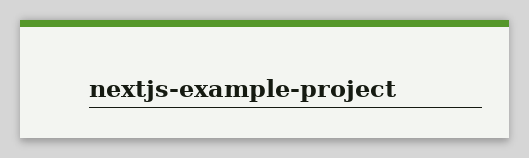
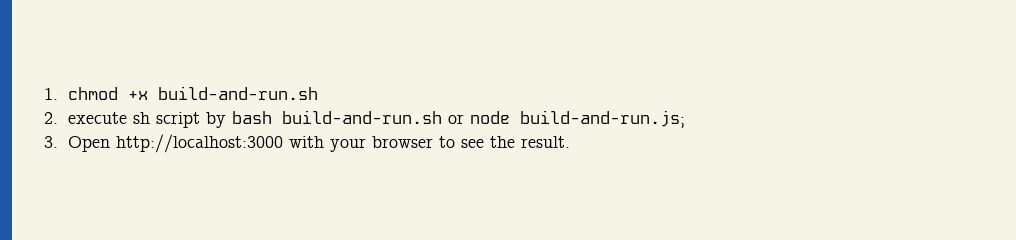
[89,79,396,102] nextjs-example-project -> [44,86,319,100] [44,110,686,128] [44,134,571,153] 1. chmod +x build-and-run.sh // 2. execute sh script by bash build-and-run.sh or node build-and-run.js; // 3. Open http://localhost:3000 with your browser to see the result.

